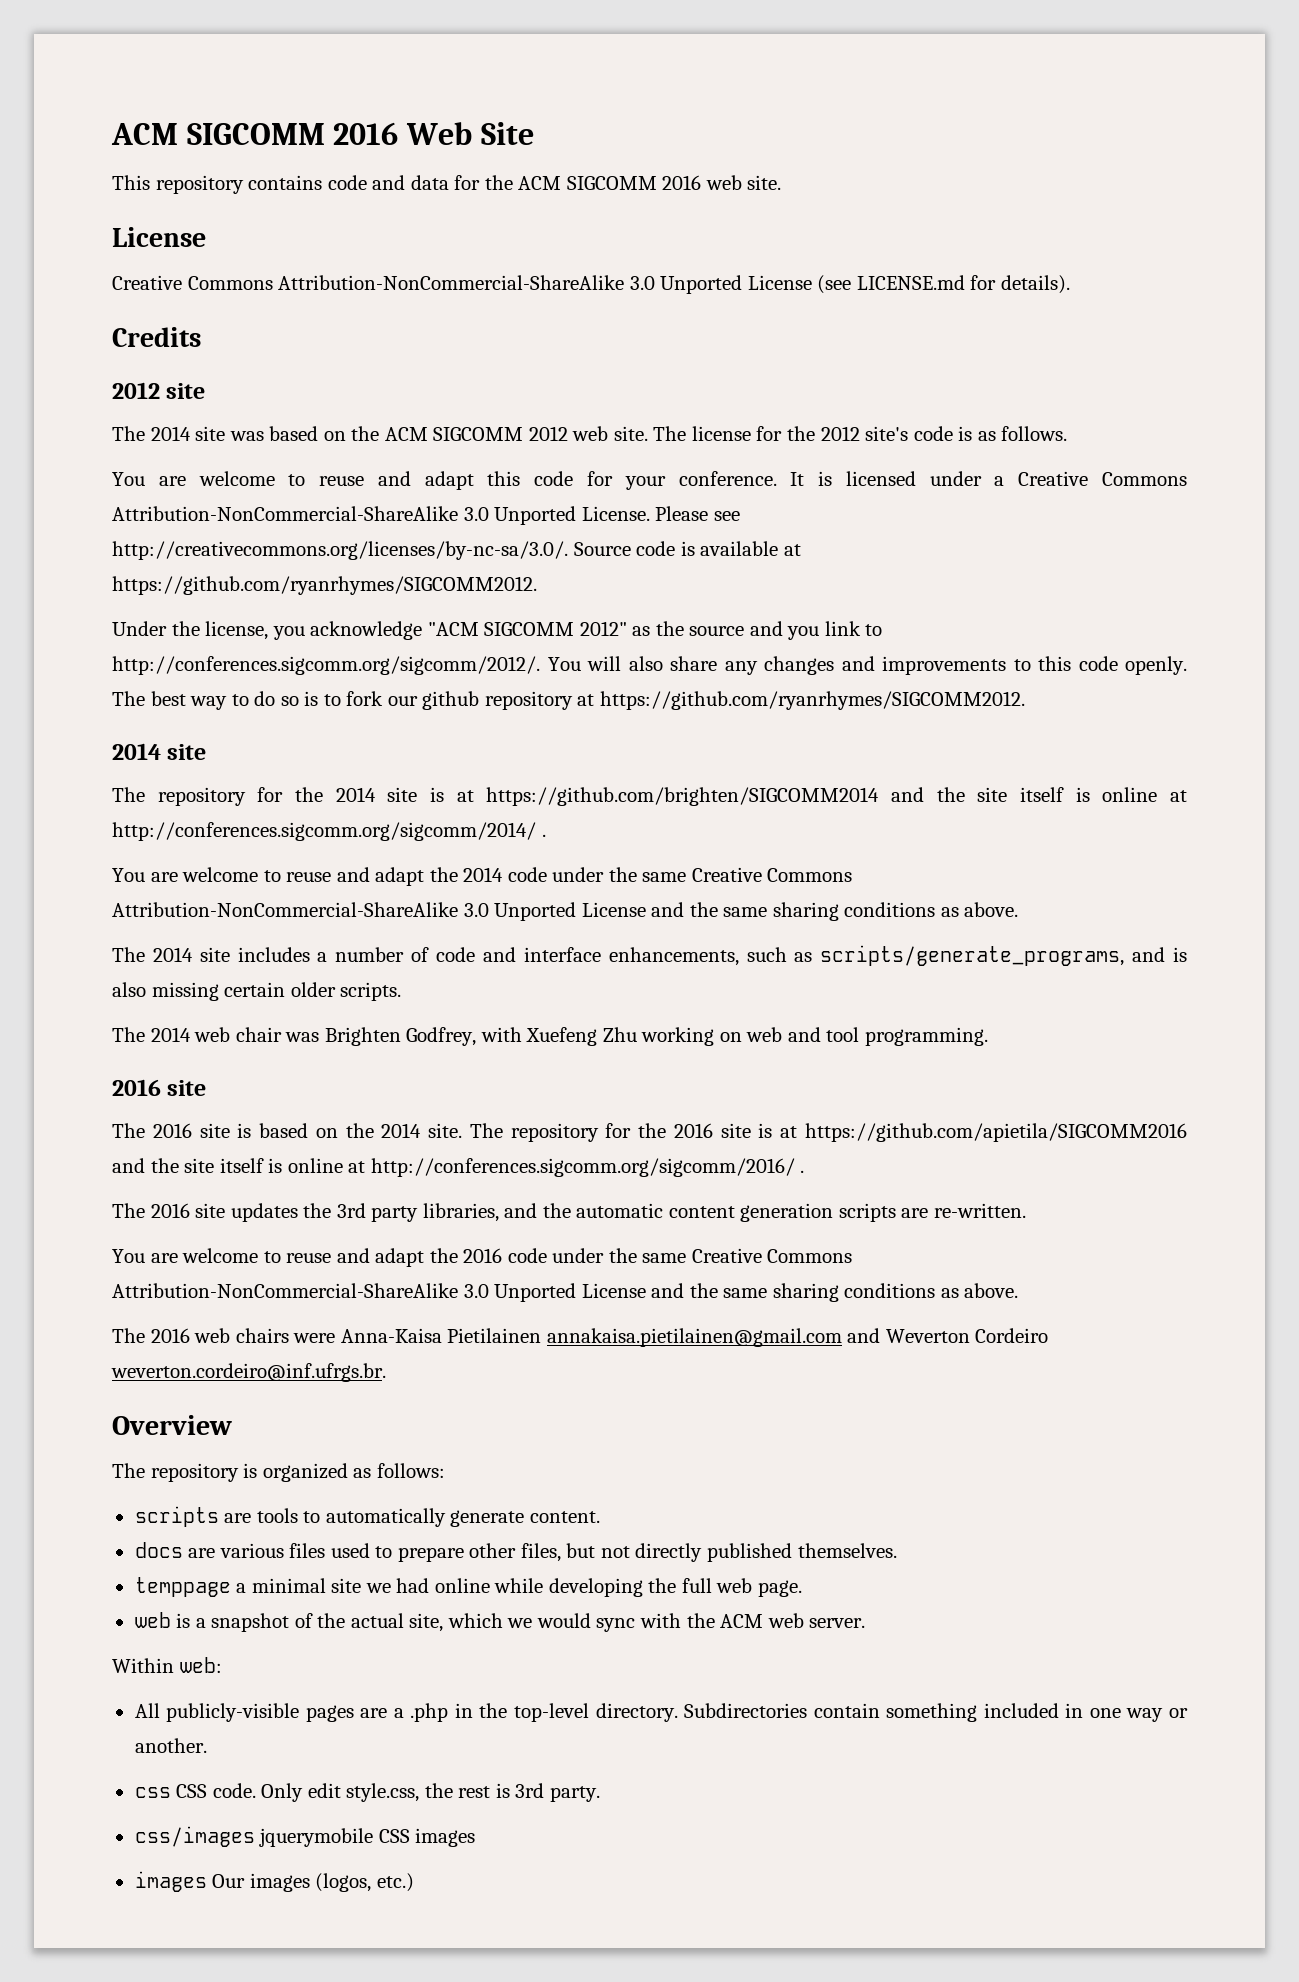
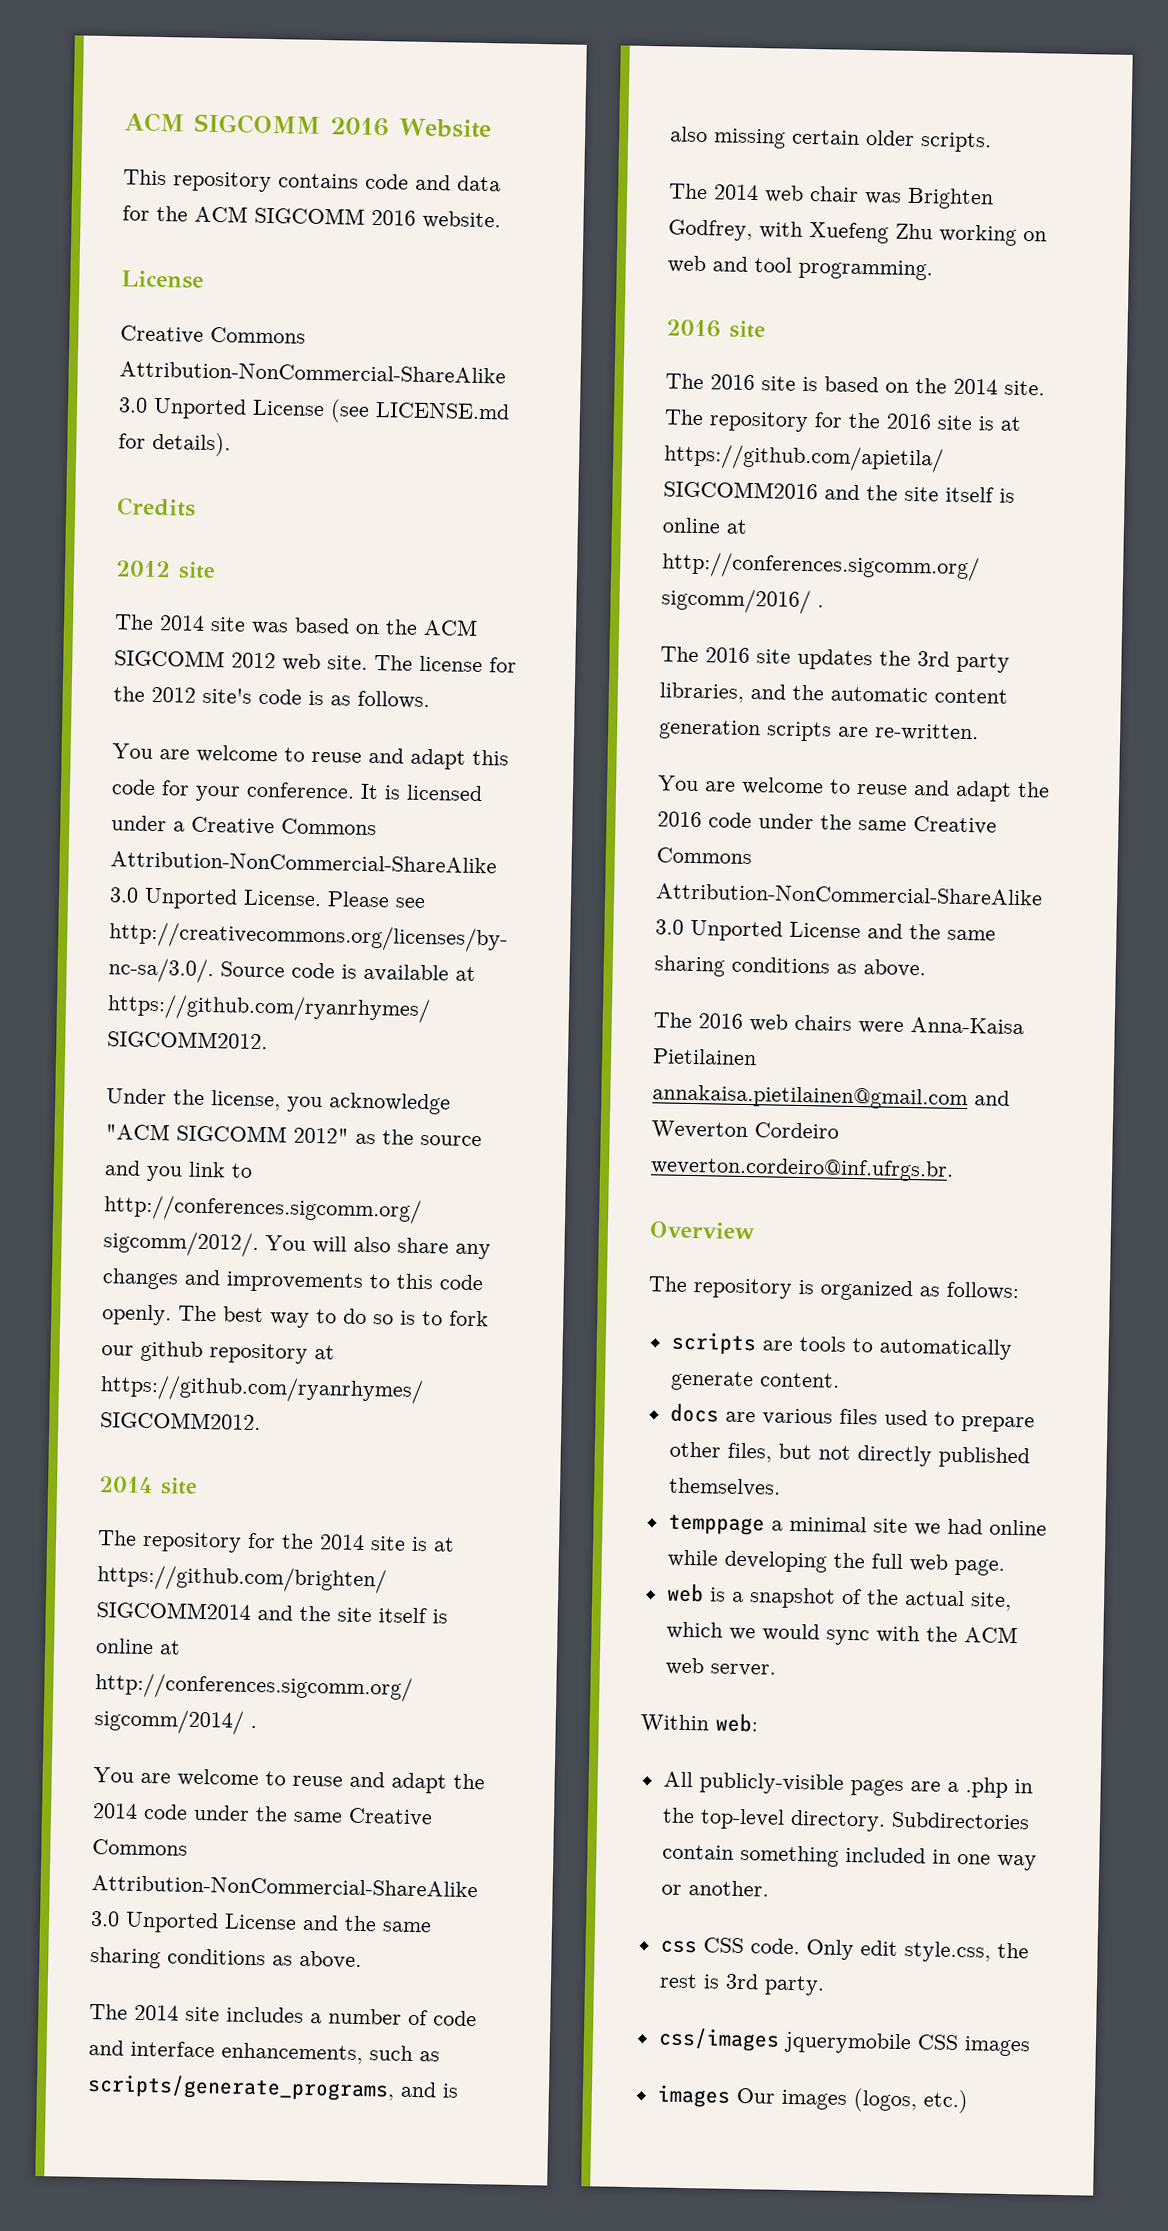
[111,122,534,145] ACM SIGCOMM 2016 Web Site -> [124,112,492,139] ACM SIGCOMM 2016 Website
[705,175,782,190] web site. -> [422,210,501,230] website.

